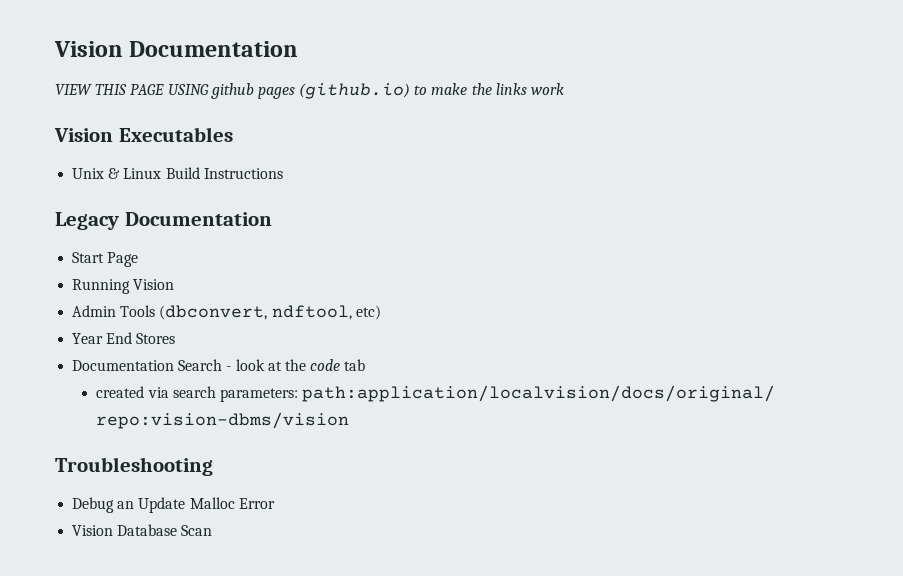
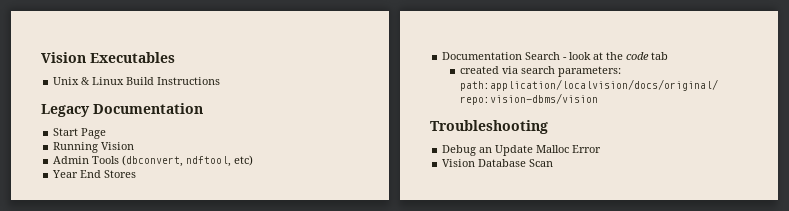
[54,41,299,57] [55,83,565,99] [54,128,113,142] Vision Documentation // VIEW THIS PAGE USING github pages (github.io) to make the links work // Vision -> [41,52,86,63] Vision

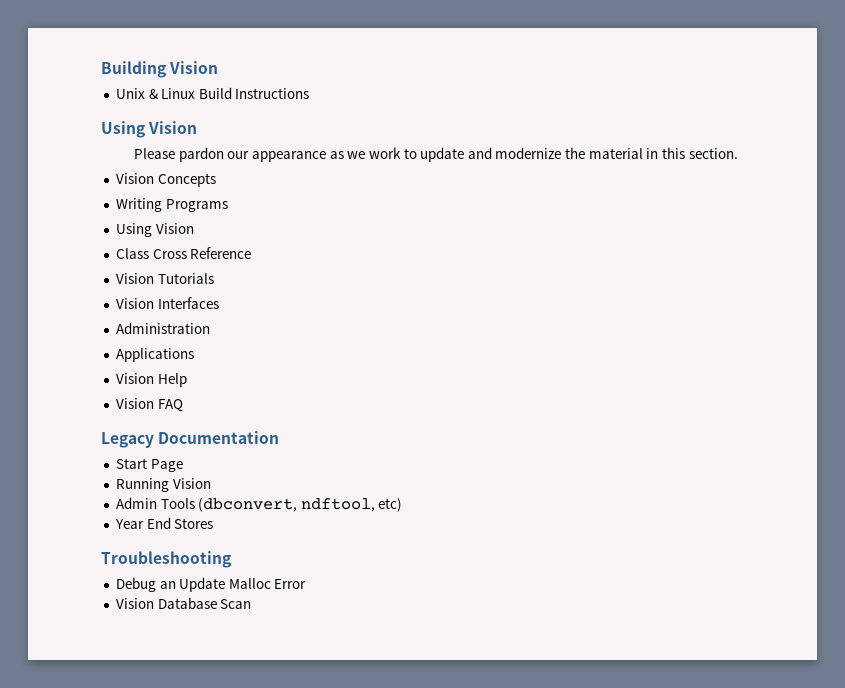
[41,52,175,63] Vision Executables -> [101,61,219,78] Building Vision
(221, 81) none -> [101,121,198,138] [134,147,738,162] [115,173,216,187] [115,198,228,212] [115,223,194,237] [115,247,252,259] [115,273,214,284] [115,297,219,309] [115,322,210,334] [115,348,194,362] [115,373,187,387] [115,398,183,412] // Using Vision // Please pardon our appearance as we work to update and modernize the material in this section. // Vision Concepts // Writing Programs // Using Vision // Class Cross Reference // Vision Tutorials // Vision Interfaces // Administration // Applications // Vision Help // Vision FAQ
[442,52,669,60] [459,66,621,77] [459,79,718,91] [459,93,598,105] // Documentation Search - look at the code tab // created via search parameters: path:application/localvision/docs/original/ repo:vision-dbms/vision -> (214, 523) none

